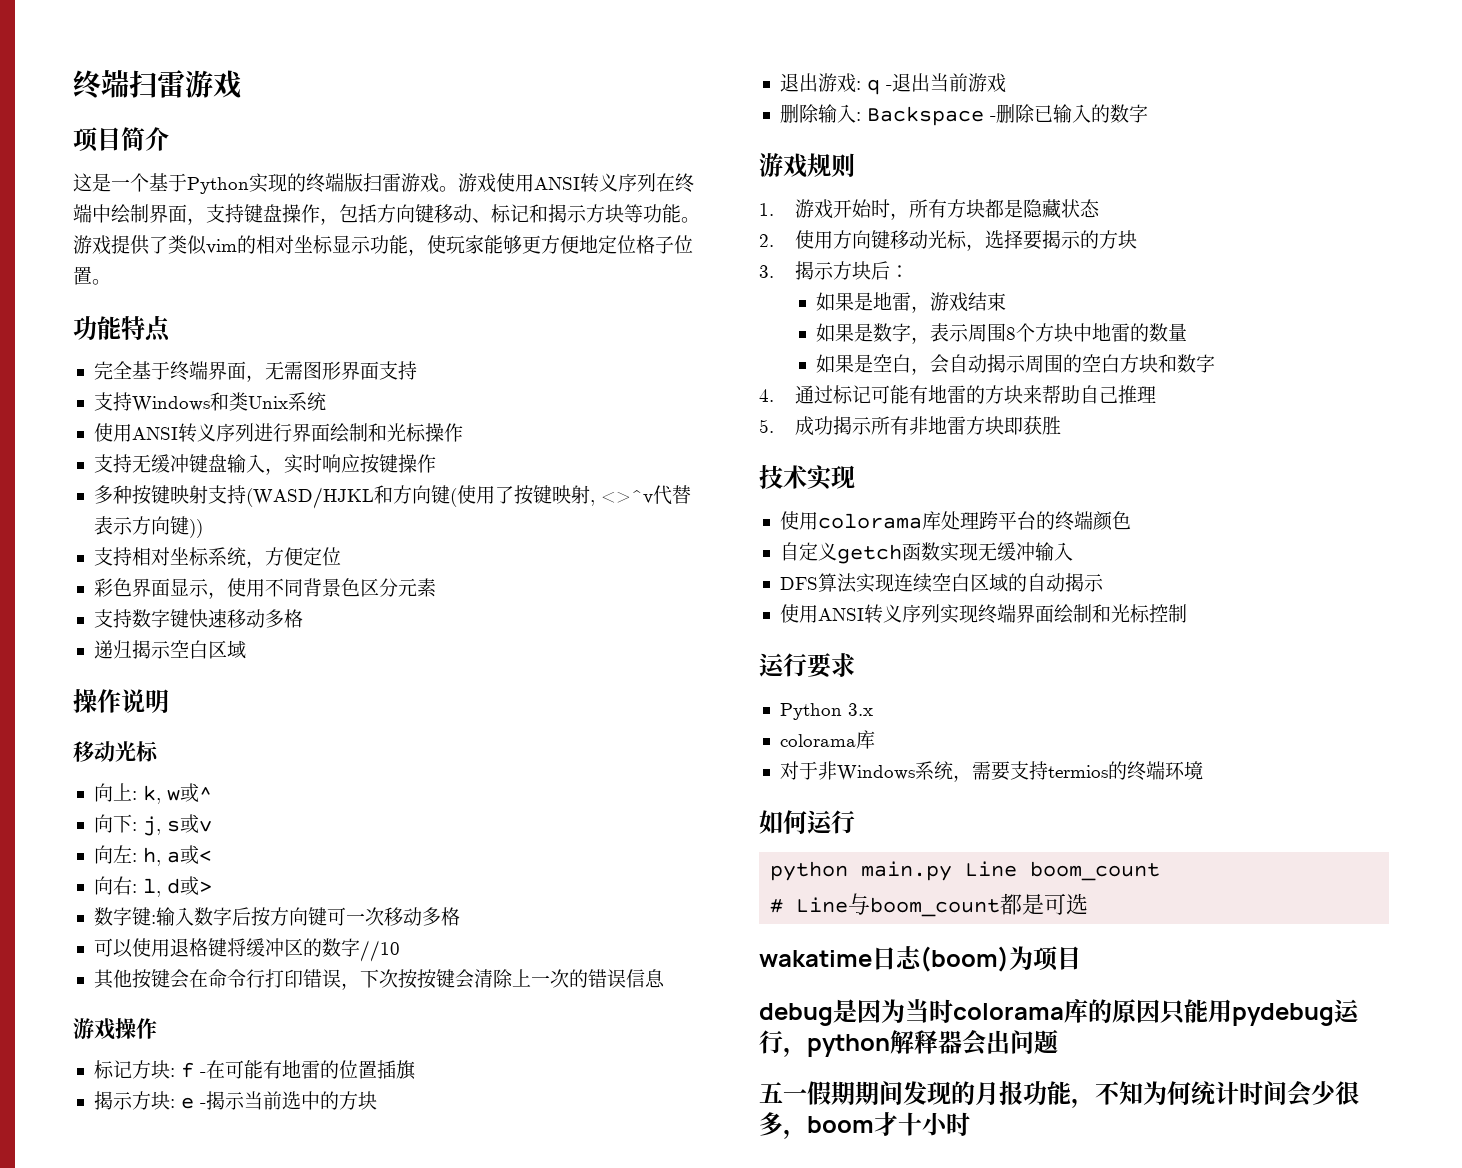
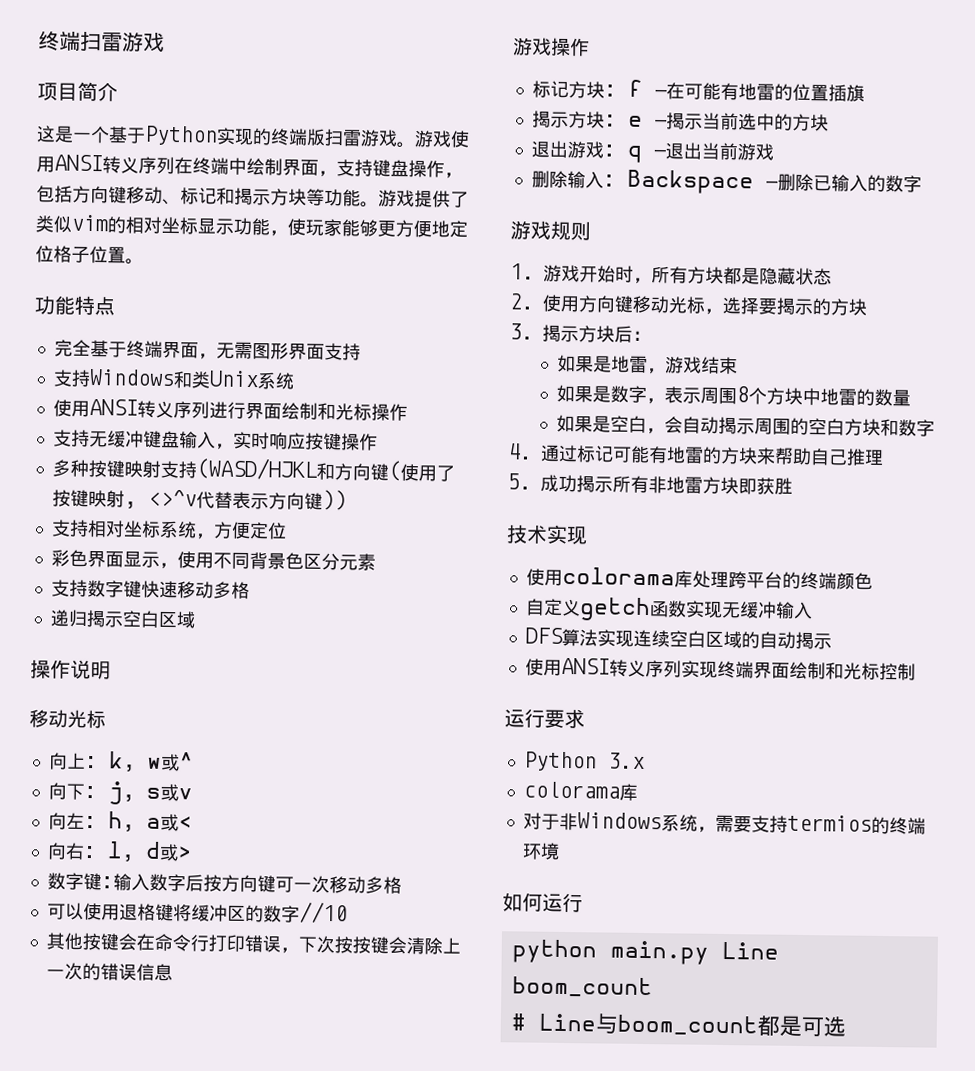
[759,946,1081,972] [759,998,1360,1026] [759,1029,1058,1057] [759,1081,1359,1108] [759,1112,970,1139] // wakatime日志(boom)为项目 // debug是因为当时colorama库的原因只能用pydebug运行，python解释器会出问题 // 五一假期期间发现的月报功能，不知为何统计时间会少很多，boom才十小时 -> (846, 1026) none

